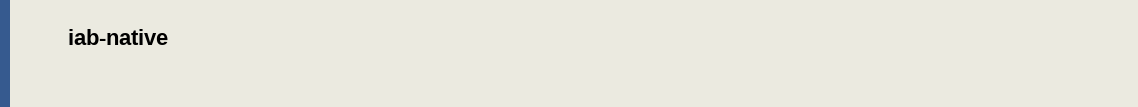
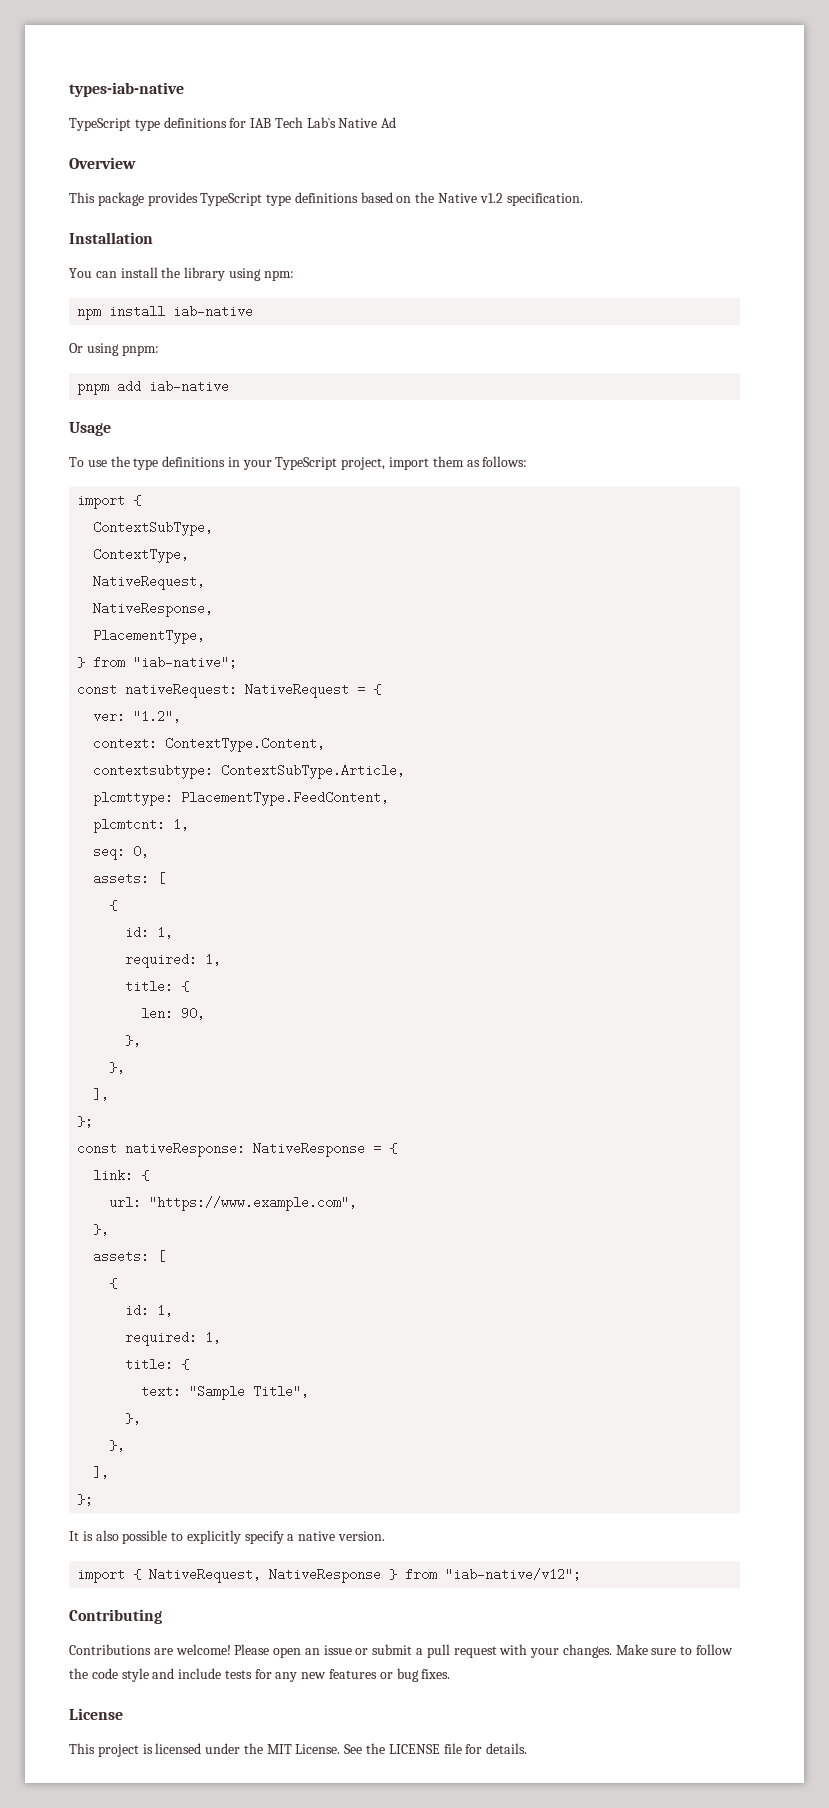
[68,29,168,45] iab-native -> [69,82,184,97] [69,117,397,131] [69,157,136,169] [69,192,583,206] [69,232,153,244] [69,267,294,281] [77,305,254,320] [69,343,159,356] [77,380,230,395] [69,422,111,436] [69,456,528,470] [77,495,142,509] [93,521,214,536] [93,548,190,563] [93,575,206,590] [93,602,214,617] [93,629,206,644] [77,656,238,669] [77,683,382,698] [93,710,182,723] [93,737,326,752] [93,764,406,779] [93,791,390,806] [93,818,190,833] [93,845,150,860] [93,872,166,885] [109,900,118,911] [125,926,174,939] [125,953,222,968] [125,980,190,993] [141,1007,206,1020] [125,1034,142,1047] [109,1061,126,1074] [93,1088,110,1101] [77,1115,94,1128] [77,1142,398,1157] [93,1169,150,1182] [109,1196,358,1211] [93,1223,110,1236] [93,1250,166,1263] [109,1278,118,1289] [125,1304,174,1317] [125,1331,222,1346] [125,1358,190,1371] [141,1385,310,1400] [125,1412,142,1425] [109,1439,126,1452] [93,1466,110,1479] [77,1493,94,1506] [69,1530,386,1544] [77,1568,582,1583] [69,1609,162,1624] [69,1644,734,1658] [69,1668,451,1682] [69,1708,123,1720] [69,1743,528,1757] types-iab-native // TypeScript type definitions for IAB Tech Lab`s Native Ad // Overview // This package provides TypeScript type definitions based on the Native v1.2 specification. // Installation // You can install the library using npm: // npm install iab-native // Or using pnpm: // pnpm add iab-native // Usage // To use the type definitions in your TypeScript project, import them as follows: // import { // ContextSubType, // ContextType, // NativeRequest, // NativeResponse, // PlacementType, // } from "iab-native"; // const nativeRequest: NativeRequest = { // ver: "1.2", // context: ContextType.Content, // contextsubtype: ContextSubType.Article, // plcmttype: PlacementType.FeedContent, // plcmtcnt: 1, // seq: 0, // assets: [ // { // id: 1, // required: 1, // title: { // len: 90, // }, // }, // ], // }; // const nativeResponse: NativeResponse = { // link: { // url: "https://www.example.com", // }, // assets: [ // { // id: 1, // required: 1, // title: { // text: "Sample Title", // }, // }, // ], // }; // It is also possible to explicitly specify a native version. // import { NativeRequest, NativeResponse } from "iab-native/v12"; // Contributing // Contributions are welcome! Please open an issue or submit a pull request with your changes. Make sure to follow the code style and include tests for any new features or bug fixes. // License // This project is licensed under the MIT License. See the LICENSE file for details.

